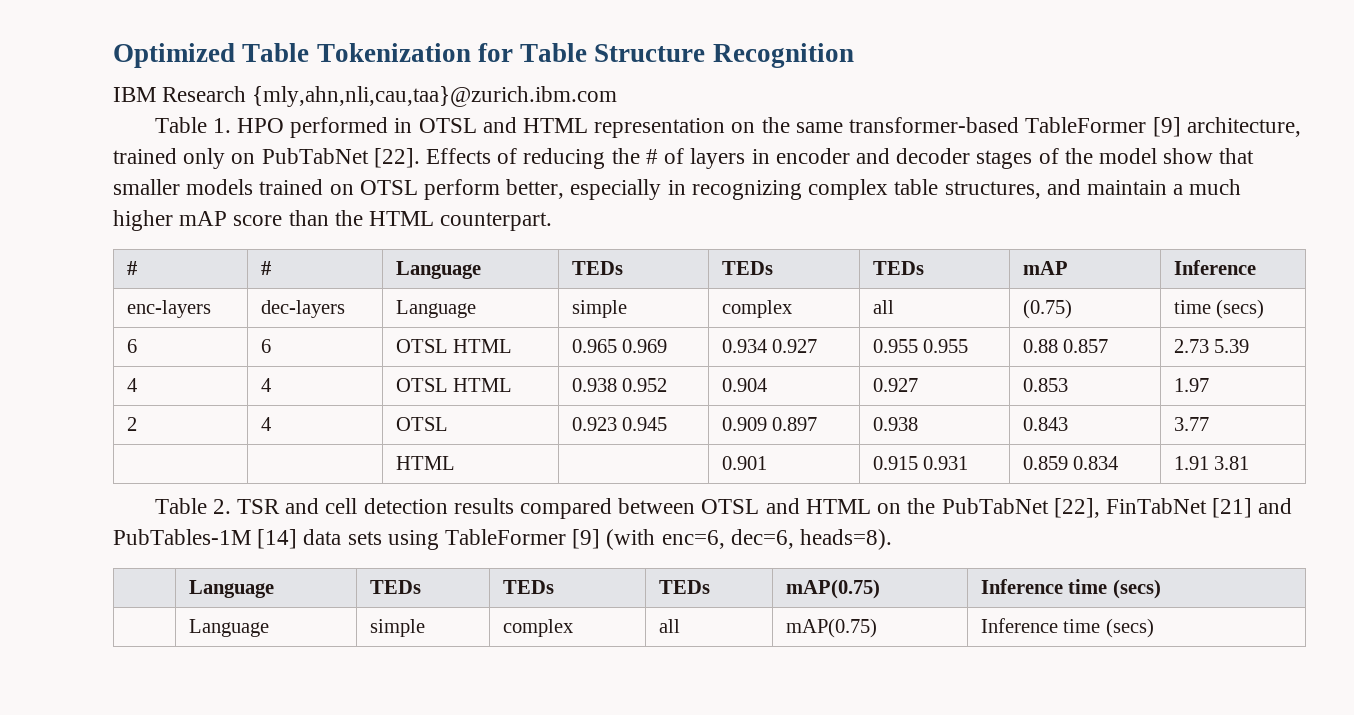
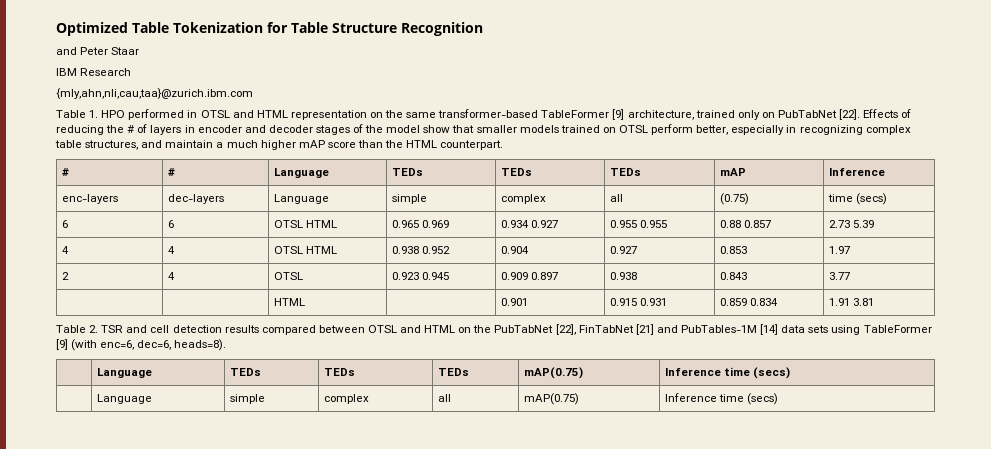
(854, 55) none -> [56,47,140,55] // and Peter Staar
(247, 94) none -> (132, 72) //

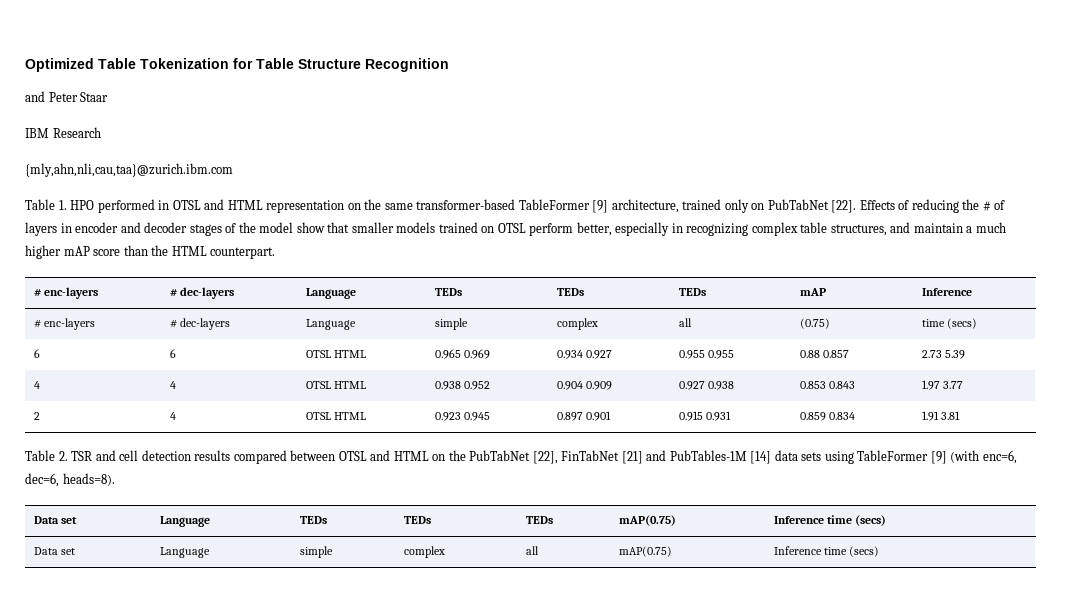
[168,168,176,176] | # -> [44,287,99,299] [170,287,235,299] enc-layers | # dec-layers
[62,194,119,204] enc-layers | -> [34,318,96,330] [170,319,178,328] # enc-layers | #
[610,246,638,254] | 0.927 -> [586,381,613,390] [679,381,735,390] 0.909 | 0.927 0.938
(748, 250) none -> [829,381,856,389] 0.843
(851, 250) none -> [943,381,964,389] 3.77
(304, 276) none -> [334,412,367,420] HTML
[501,272,529,280] 0.909 -> (491, 416) none
[610,272,638,280] [720,272,748,280] [829,272,851,280] [274,298,306,306] | 0.938 | 0.843 | 3.77 // | | HTML | | -> (584, 416) none
(227, 345) none -> [34,516,78,524] Data set
(791, 373) none -> [34,547,76,555] Data set

